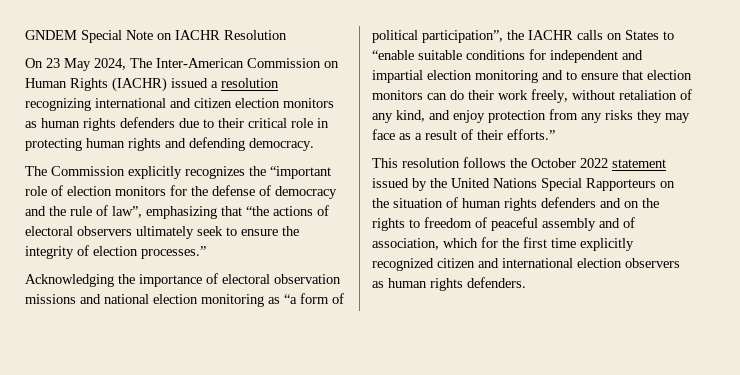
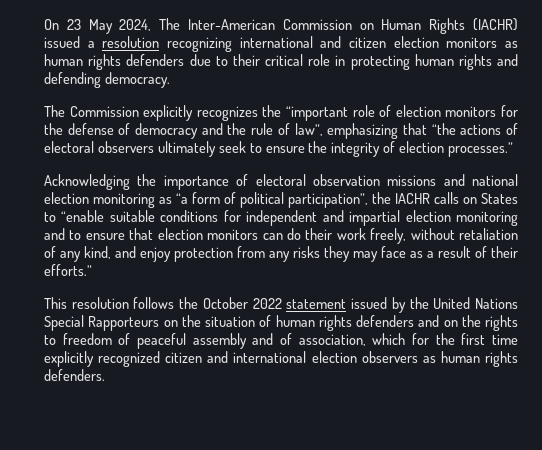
[25,30,287,43] GNDEM Special Note on IACHR Resolution // -> (44, 24) none

